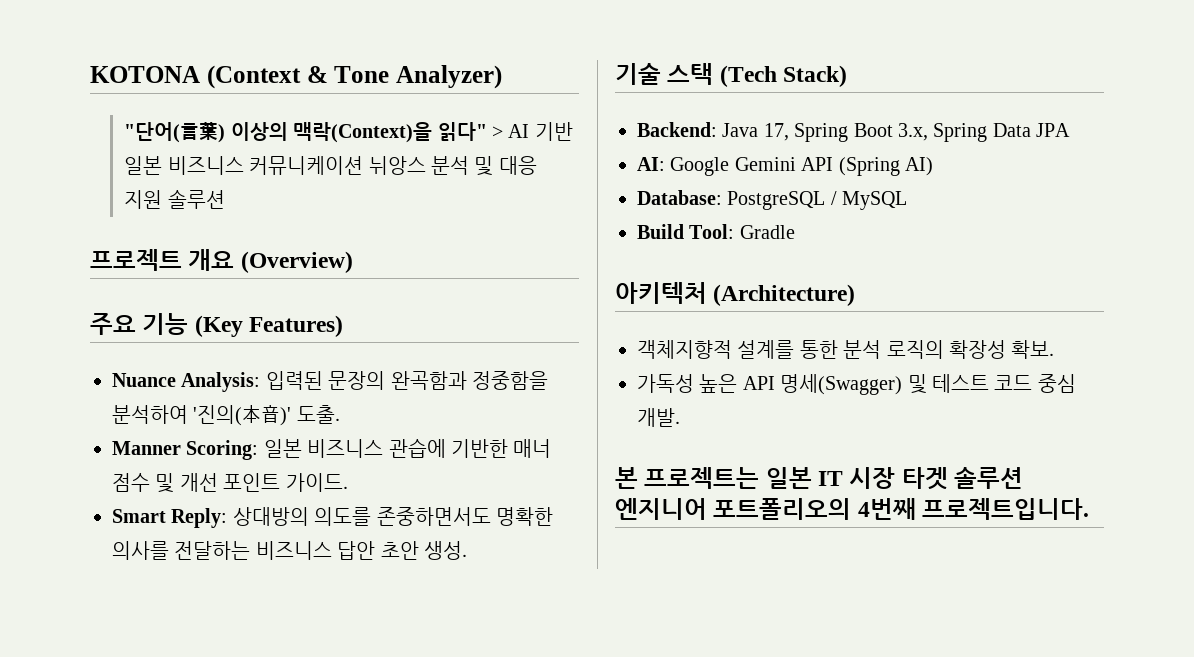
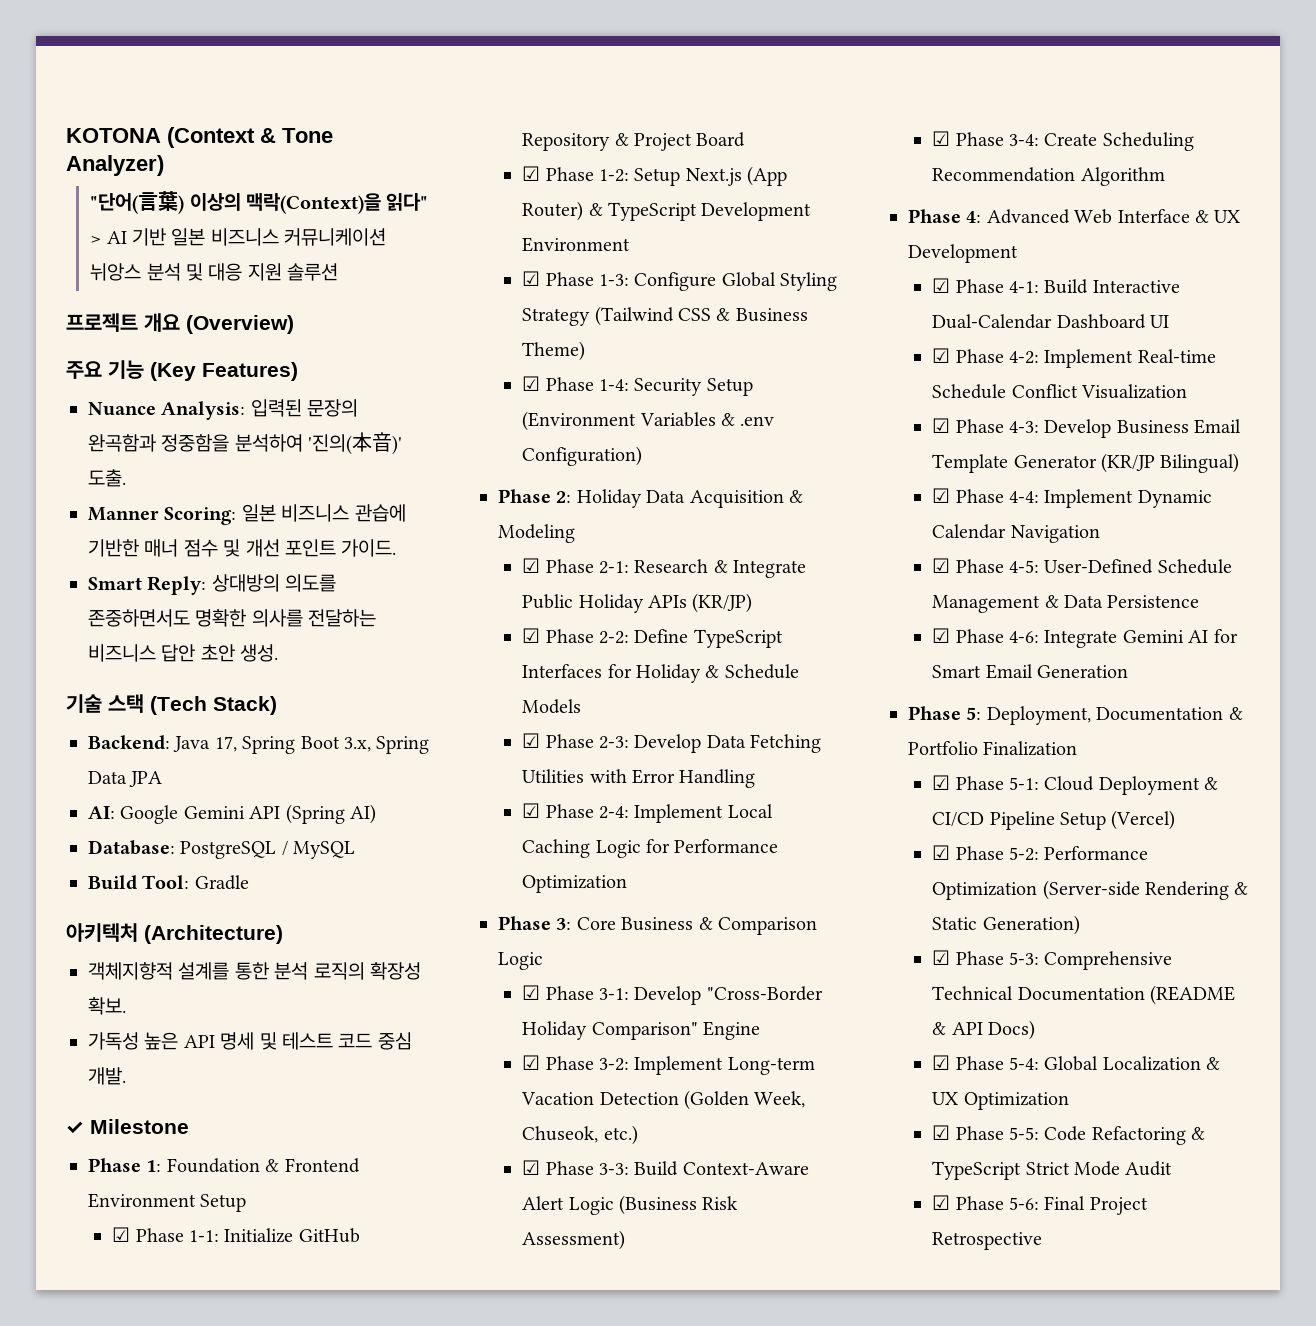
[780,374,903,395] 명세(Swagger) -> [220,1032,255,1050] 명세
[615,467,1024,490] [615,498,1090,520] 본 프로젝트는 일본 IT 시장 타겟 솔루션 엔지니어 포트폴리오의 4번째 프로젝트입니다. -> [66,1119,189,1134] [88,1158,360,1173] [88,1193,247,1212] [112,1227,360,1243] [522,132,746,151] [522,166,788,186] [522,201,812,221] [522,237,631,252] [522,271,838,291] [522,306,808,326] [522,341,586,361] [522,376,753,396] [522,411,775,431] [522,446,643,466] [498,489,803,508] [498,524,575,543] [522,558,807,578] [522,593,753,613] [522,628,783,648] [522,664,799,683] [522,699,582,714] [522,733,822,753] [522,769,756,788] [522,803,773,823] [522,839,779,858] [522,875,628,893] [498,916,817,935] [498,952,543,970] [522,985,823,1005] [522,1021,760,1040] [522,1055,815,1075] [521,1090,806,1110] [522,1125,638,1145] [522,1160,809,1176] [522,1195,739,1215] [522,1230,626,1250] [932,131,1194,151] [932,167,1165,186] [908,209,1241,224] [908,244,1018,263] [932,278,1180,294] [932,314,1169,329] [932,348,1216,368] [932,384,1187,399] [932,418,1242,438] [932,453,1240,473] [932,488,1212,508] [932,524,1100,543] [932,558,1232,574] [932,595,1200,613] [932,628,1238,648] [932,664,1128,679] [908,706,1243,725] [908,741,1078,756] [932,775,1219,795] [932,810,1176,830] [932,845,1149,861] [932,880,1249,900] [932,915,1080,935] [932,950,1173,970] [932,985,1235,1005] [932,1020,1035,1040] [932,1055,1221,1071] [932,1092,1069,1110] [932,1125,1206,1145] [932,1161,1173,1180] [932,1195,1148,1215] [932,1232,1043,1250] ✓ Milestone // Phase 1: Foundation & Frontend Environment Setup // ☑ Phase 1-1: Initialize GitHub Repository & Project Board // ☑ Phase 1-2: Setup Next.js (App Router) & TypeScript Development Environment // ☑ Phase 1-3: Configure Global Styling Strategy (Tailwind CSS & Business Theme) // ☑ Phase 1-4: Security Setup (Environment Variables & .env Configuration) // Phase 2: Holiday Data Acquisition & Modeling // ☑ Phase 2-1: Research & Integrate Public Holiday APIs (KR/JP) // ☑ Phase 2-2: Define TypeScript Interfaces for Holiday & Schedule Models // ☑ Phase 2-3: Develop Data Fetching Utilities with Error Handling // ☑ Phase 2-4: Implement Local Caching Logic for Performance Optimization // Phase 3: Core Business & Comparison Logic // ☑ Phase 3-1: Develop "Cross-Border Holiday Comparison" Engine // ☑ Phase 3-2: Implement Long-term Vacation Detection (Golden Week, Chuseok, etc.) // ☑ Phase 3-3: Build Context-Aware Alert Logic (Business Risk Assessment) // ☑ Phase 3-4: Create Scheduling Recommendation Algorithm // Phase 4: Advanced Web Interface & UX Development // ☑ Phase 4-1: Build Interactive Dual-Calendar Dashboard UI // ☑ Phase 4-2: Implement Real-time Schedule Conflict Visualization // ☑ Phase 4-3: Develop Business Email Template Generator (KR/JP Bilingual) // ☑ Phase 4-4: Implement Dynamic Calendar Navigation // ☑ Phase 4-5: User-Defined Schedule Management & Data Persistence // ☑ Phase 4-6: Integrate Gemini AI for Smart Email Generation // Phase 5: Deployment, Documentation & Portfolio Finalization // ☑ Phase 5-1: Cloud Deployment & CI/CD Pipeline Setup (Vercel) // ☑ Phase 5-2: Performance Optimization (Server-side Rendering & Static Generation) // ☑ Phase 5-3: Comprehensive Technical Documentation (README & API Docs) // ☑ Phase 5-4: Global Localization & UX Optimization // ☑ Phase 5-5: Code Refactoring & TypeScript Strict Mode Audit // ☑ Phase 5-6: Final Project Retrospective

